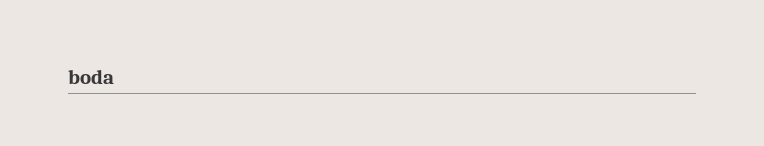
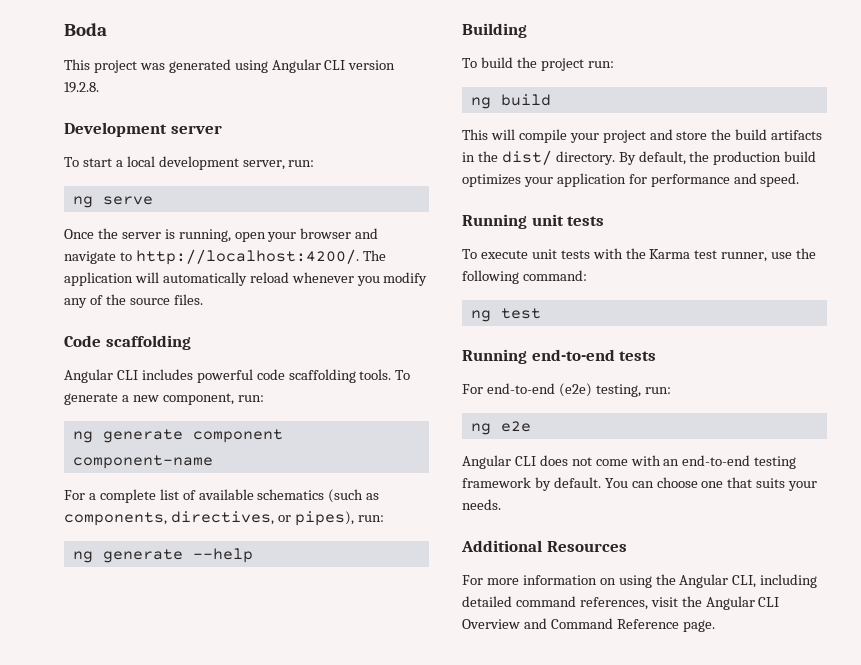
[68,69,114,84] boda -> [64,23,107,36] [64,59,396,73] [64,82,99,93] [64,122,222,137] [64,156,315,170] [72,196,153,208] [64,228,379,242] [64,249,386,265] [64,272,428,286] [64,294,203,308] [64,335,191,350] [64,369,411,383] [64,393,264,405] [72,429,283,443] [72,455,213,469] [64,489,380,503] [64,511,384,526] [72,548,253,563] [462,23,527,38] [462,57,614,71] [470,94,551,109] [462,129,823,143] [462,150,817,165] [462,173,800,187] [462,214,605,229] [462,248,817,262] [462,270,587,284] [470,308,541,322] [462,349,657,364] [462,383,671,397] [470,421,531,435] [462,455,797,469] [462,477,818,491] [462,499,501,510] [461,540,627,552] [462,574,818,588] [462,596,780,610] [462,618,715,632] Boda // This project was generated using Angular CLI version 19.2.8. // Development server // To start a local development server, run: // ng serve // Once the server is running, open your browser and navigate to http://localhost:4200/. The application will automatically reload whenever you modify any of the source files. // Code scaffolding // Angular CLI includes powerful code scaffolding tools. To generate a new component, run: // ng generate component component-name // For a complete list of available schematics (such as components, directives, or pipes), run: // ng generate --help // Building // To build the project run: // ng build // This will compile your project and store the build artifacts in the dist/ directory. By default, the production build optimizes your application for performance and speed. // Running unit tests // To execute unit tests with the Karma test runner, use the following command: // ng test // Running end-to-end tests // For end-to-end (e2e) testing, run: // ng e2e // Angular CLI does not come with an end-to-end testing framework by default. You can choose one that suits your needs. // Additional Resources // For more information on using the Angular CLI, including detailed command references, visit the Angular CLI Overview and Command Reference page.

